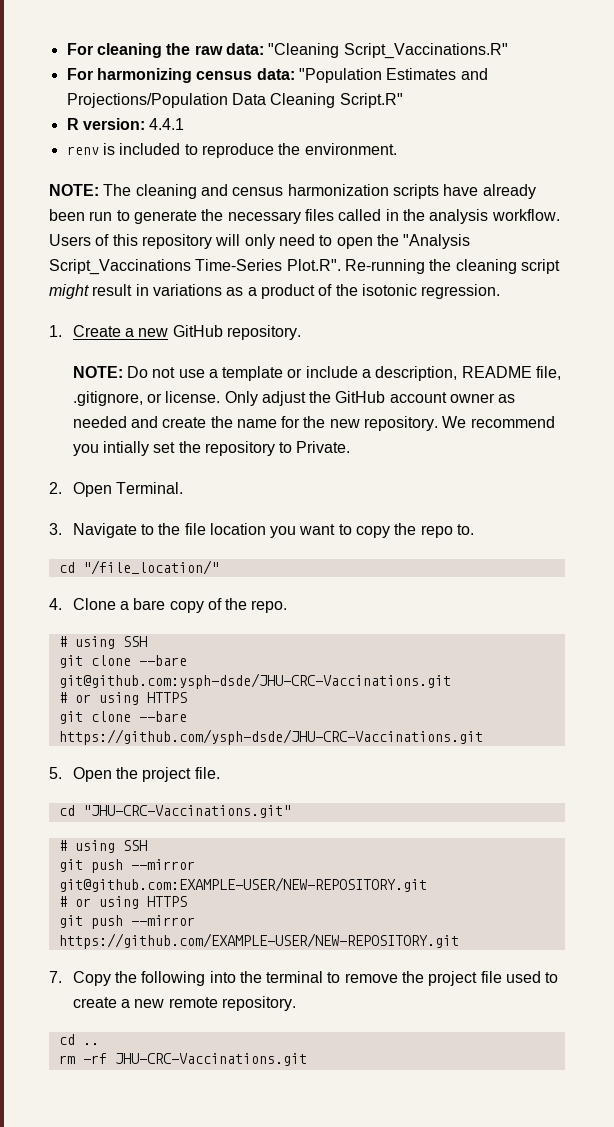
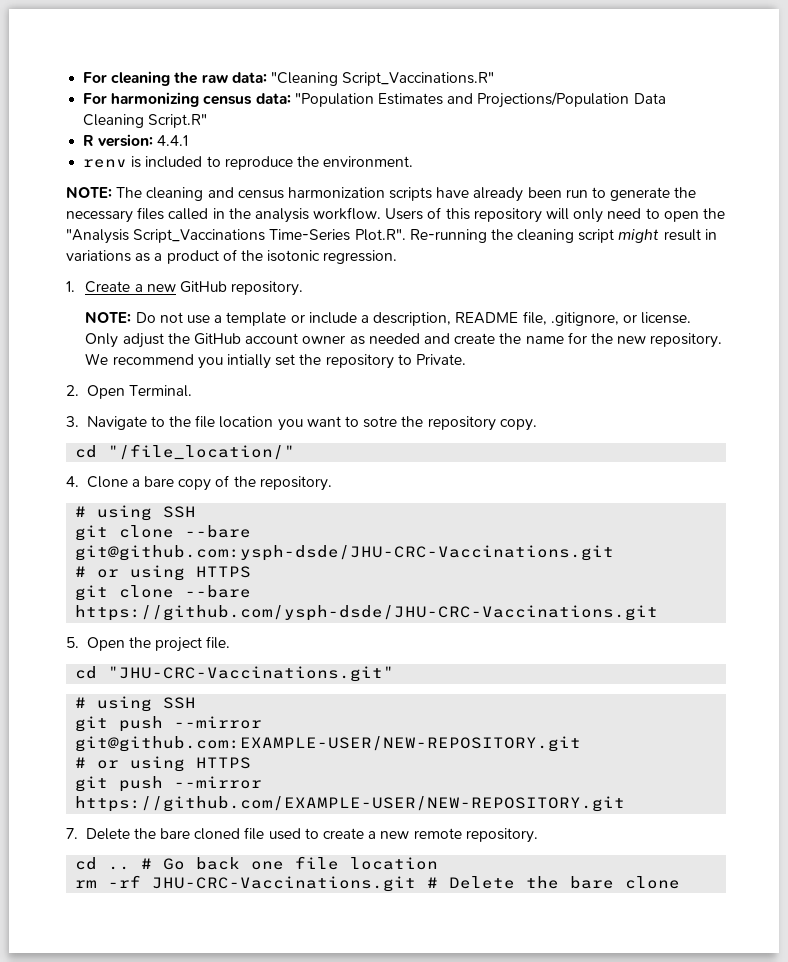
[356,523,475,538] copy the repo to. -> [363,416,537,431] sotre the repository copy.
[251,600,288,613] repo. -> [259,476,332,491] repository.
[72,971,478,986] Copy the following into the terminal to remove the project -> [85,828,241,840] Delete the bare cloned
[58,1053,307,1066] // rm -rf JHU-CRC-Vaccinations.git -> [141,856,439,870] [75,875,681,892] # Go back one file location // rm -rf JHU-CRC-Vaccinations.git # Delete the bare clone

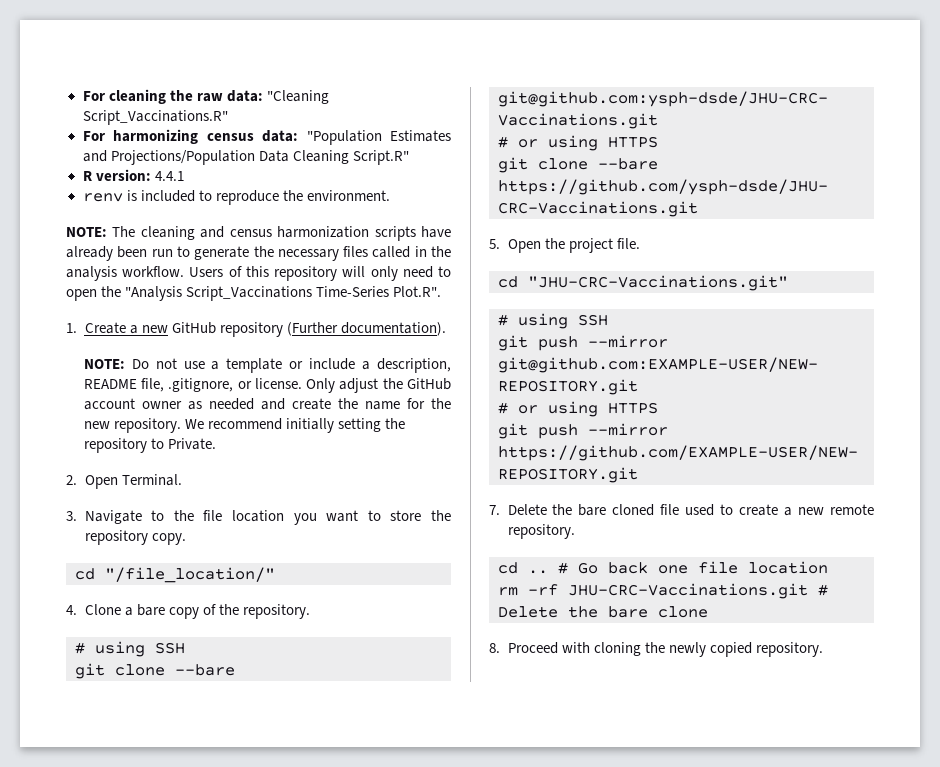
[409,229,717,243] [66,249,398,264] Re-running the cleaning script might result in variations as a product of the isotonic regression. -> (442, 291) none
[231,281,304,296] repository. -> [219,322,446,337] repository (Further documentation).
[197,354,296,369] you intially set -> [285,418,382,433] initially setting
[363,416,398,428] sotre -> [390,510,422,521] store
(681, 882) none -> [489,642,823,657] // 8. Proceed with cloning the newly copied repository.

